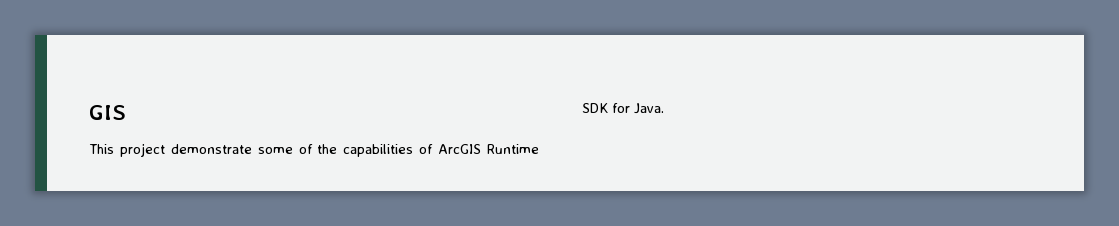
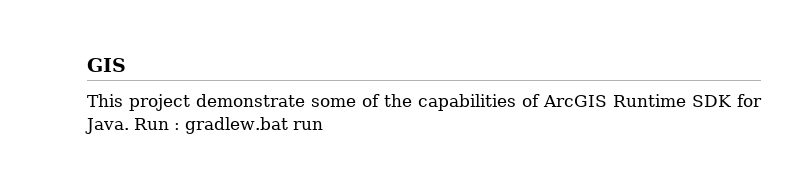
(664, 108) none -> [134,117,323,134] Run : gradlew.bat run

